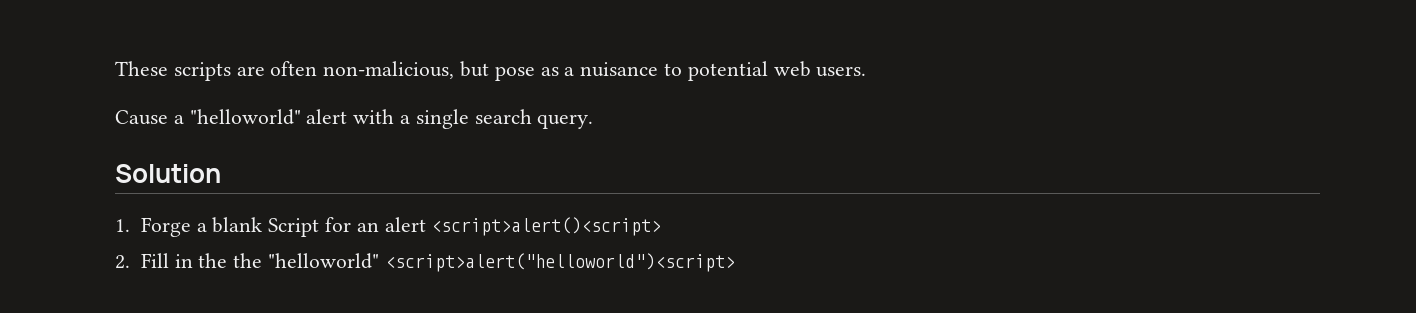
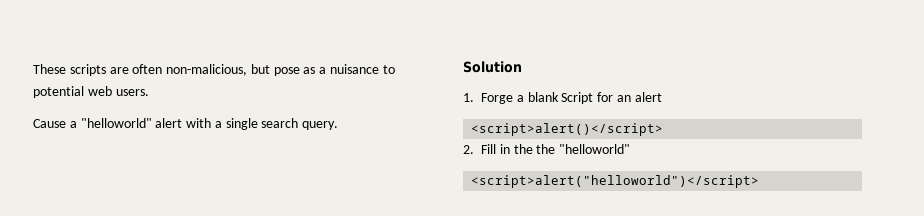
[431,217,662,236] <script>alert()<script> -> [471,123,664,136] // <script>alert()</script>
[384,253,735,272] <script>alert("helloworld")<script> -> [471,175,760,188] // <script>alert("helloworld")</script>

